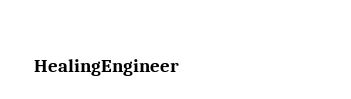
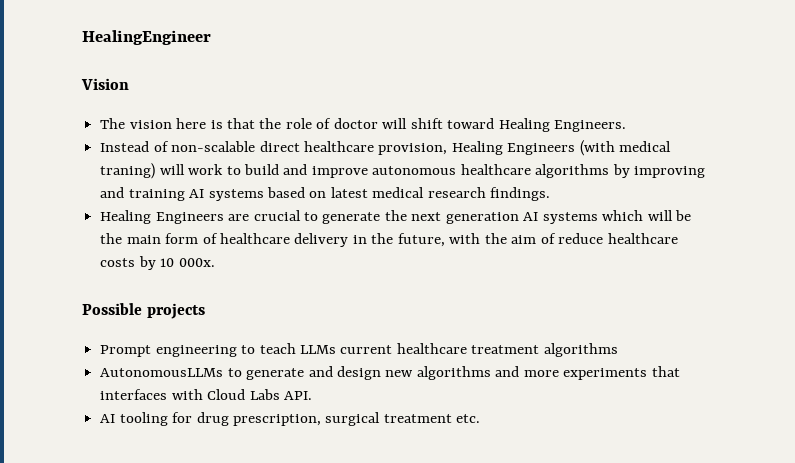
(179, 67) none -> [81,78,129,90] [100,118,627,132] [100,140,672,156] [100,163,706,179] [100,187,551,201] [100,210,692,224] [100,233,678,247] [100,256,215,270] [82,303,205,319] [100,343,618,357] [100,366,680,380] [100,389,312,400] [100,412,481,426] // Vision // The vision here is that the role of doctor will shift toward Healing Engineers. // Instead of non-scalable direct healthcare provision, Healing Engineers (with medical traning) will work to build and improve autonomous healthcare algorithms by improving and training AI systems based on latest medical research findings. // Healing Engineers are crucial to generate the next generation AI systems which will be the main form of healthcare delivery in the future, with the aim of reduce healthcare costs by 10 000x. // Possible projects // Prompt engineering to teach LLMs current healthcare treatment algorithms // AutonomousLLMs to generate and design new algorithms and more experiments that interfaces with Cloud Labs API. // AI tooling for drug prescription, surgical treatment etc.

